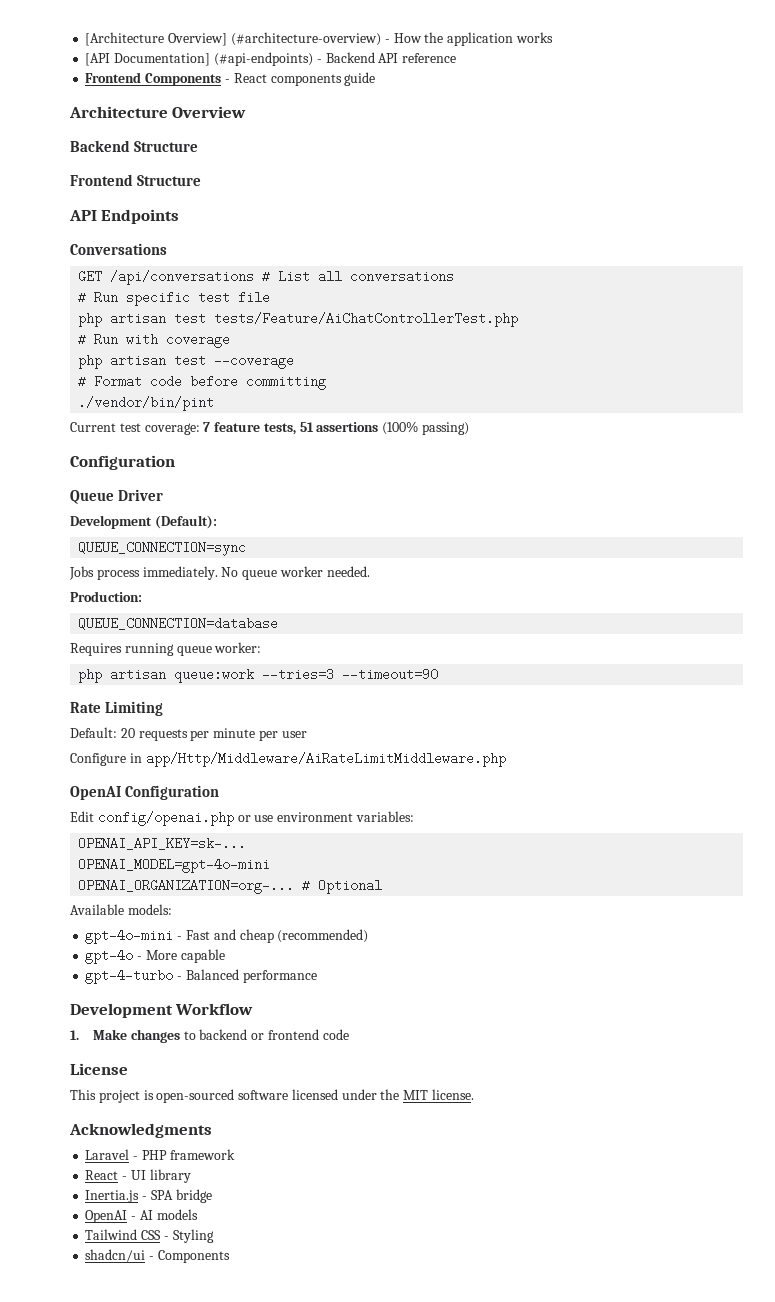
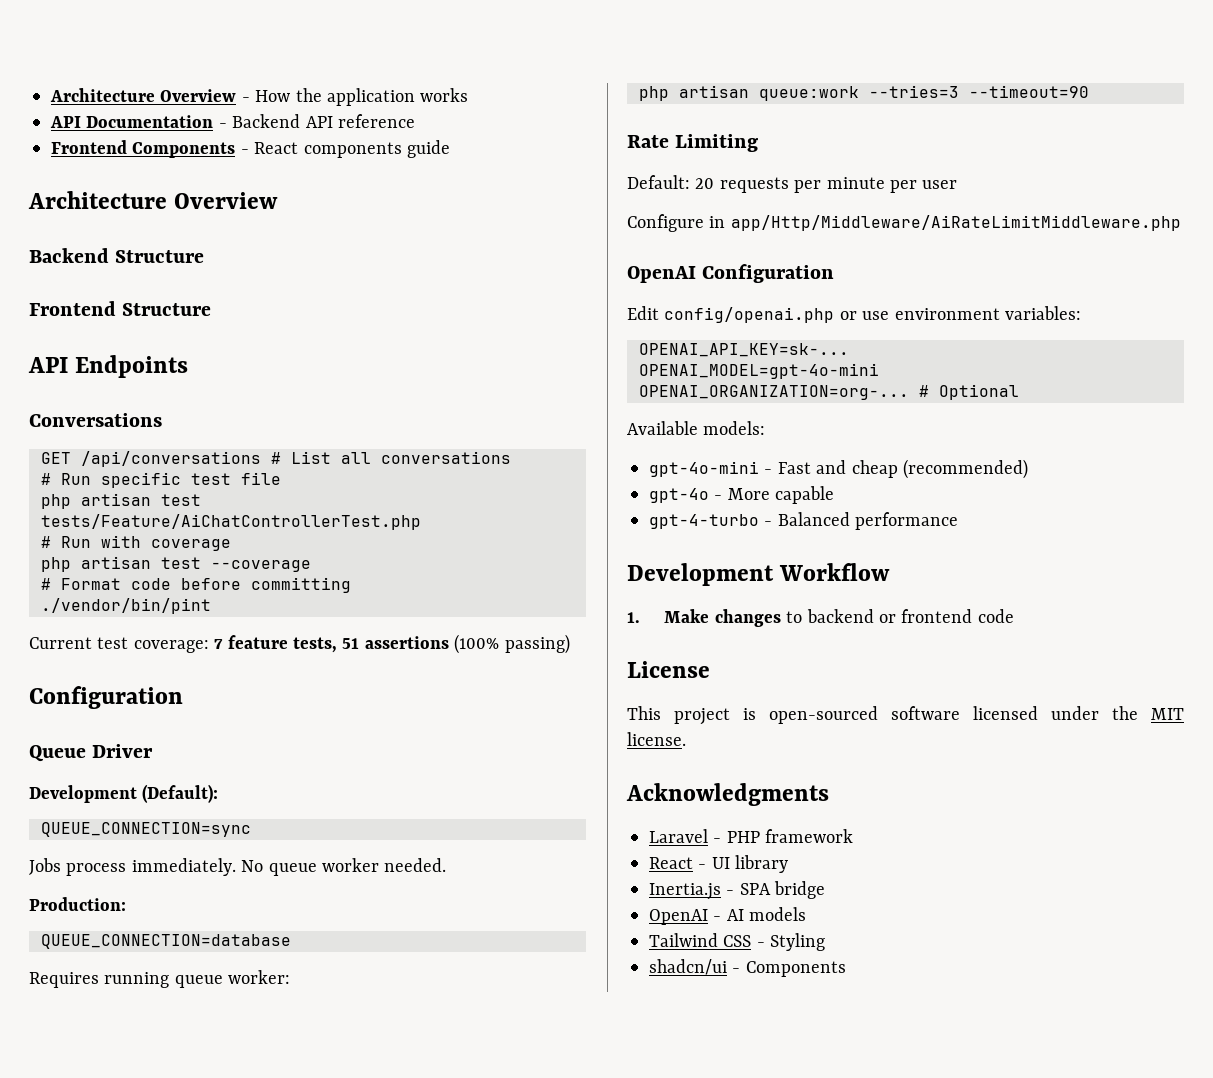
[85,32,381,46] [Architecture Overview] (#architecture-overview) -> [50,88,237,102] Architecture Overview
[85,52,313,66] [API Documentation] (#api-endpoints) -> [50,115,214,128] API Documentation

